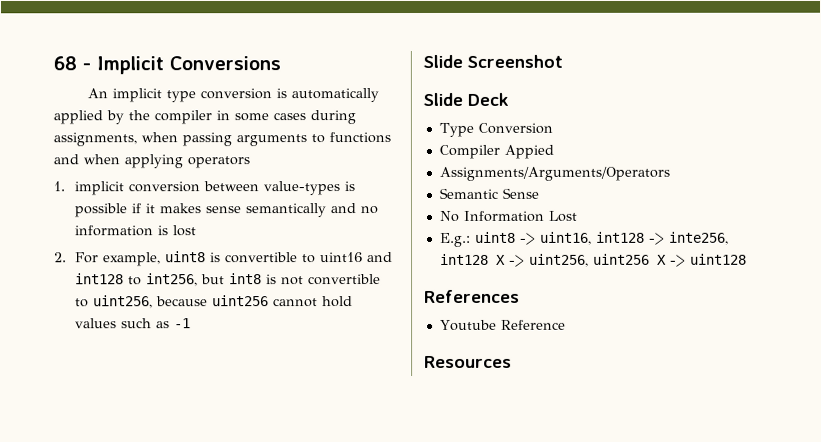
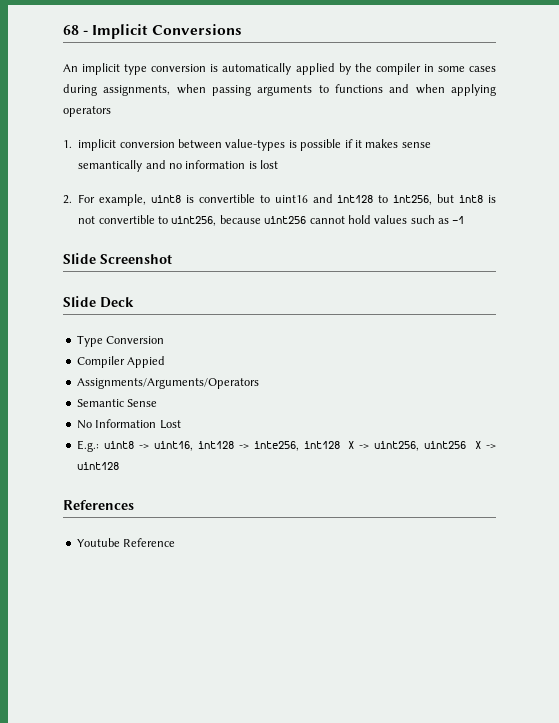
[424,355,512,368] // Resources -> (176, 542) none

